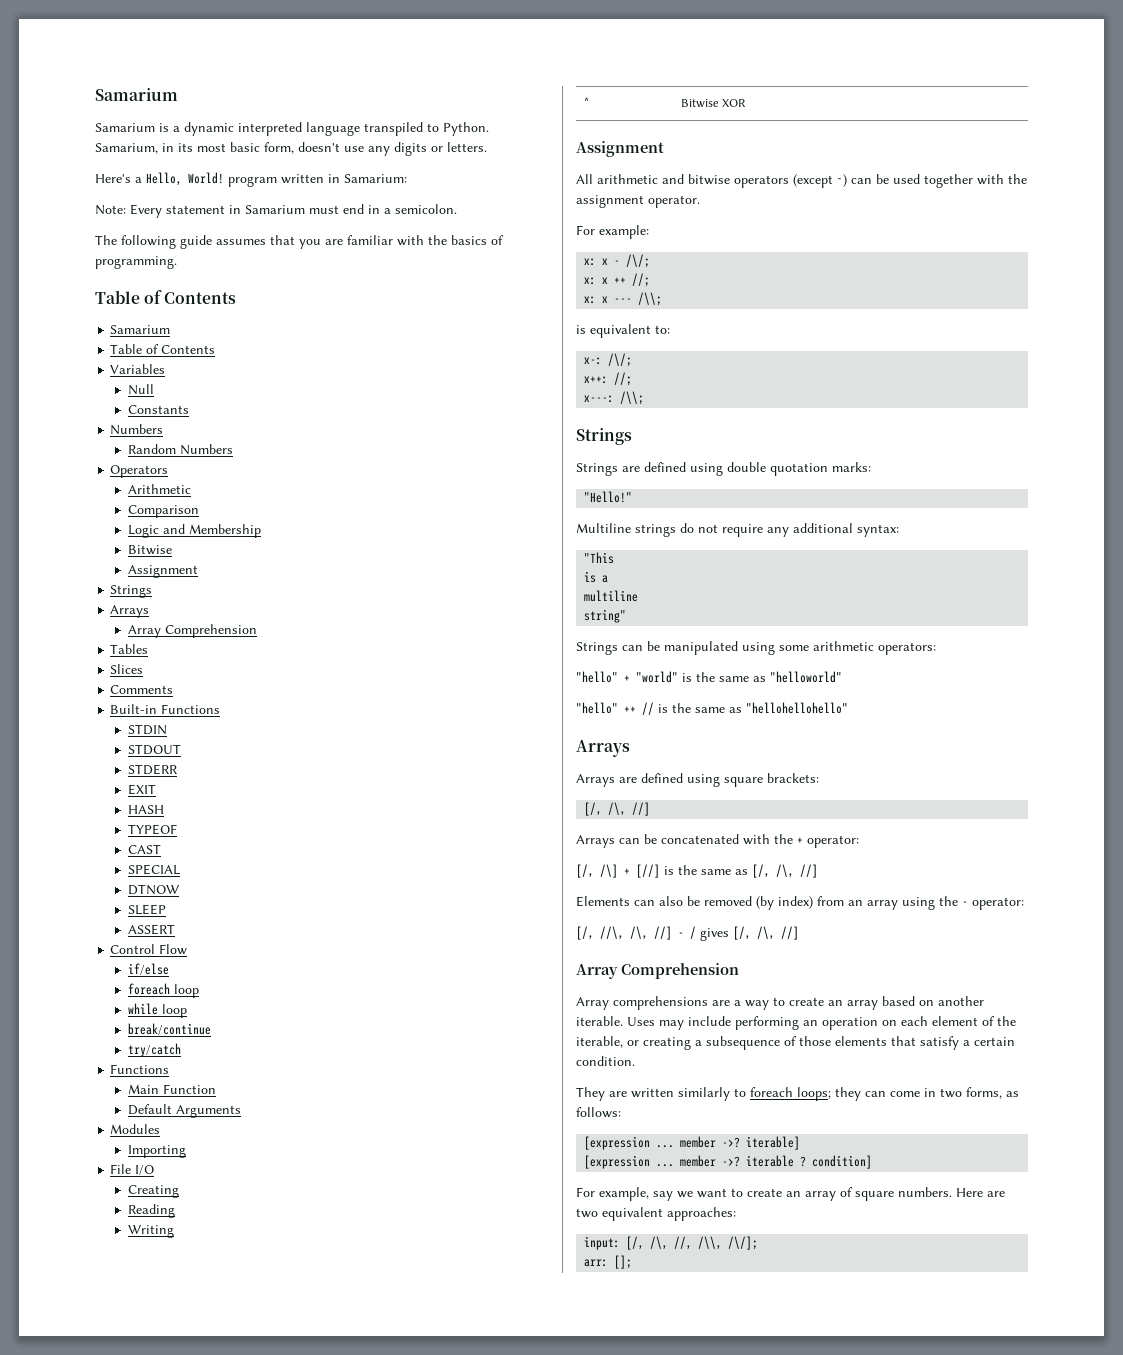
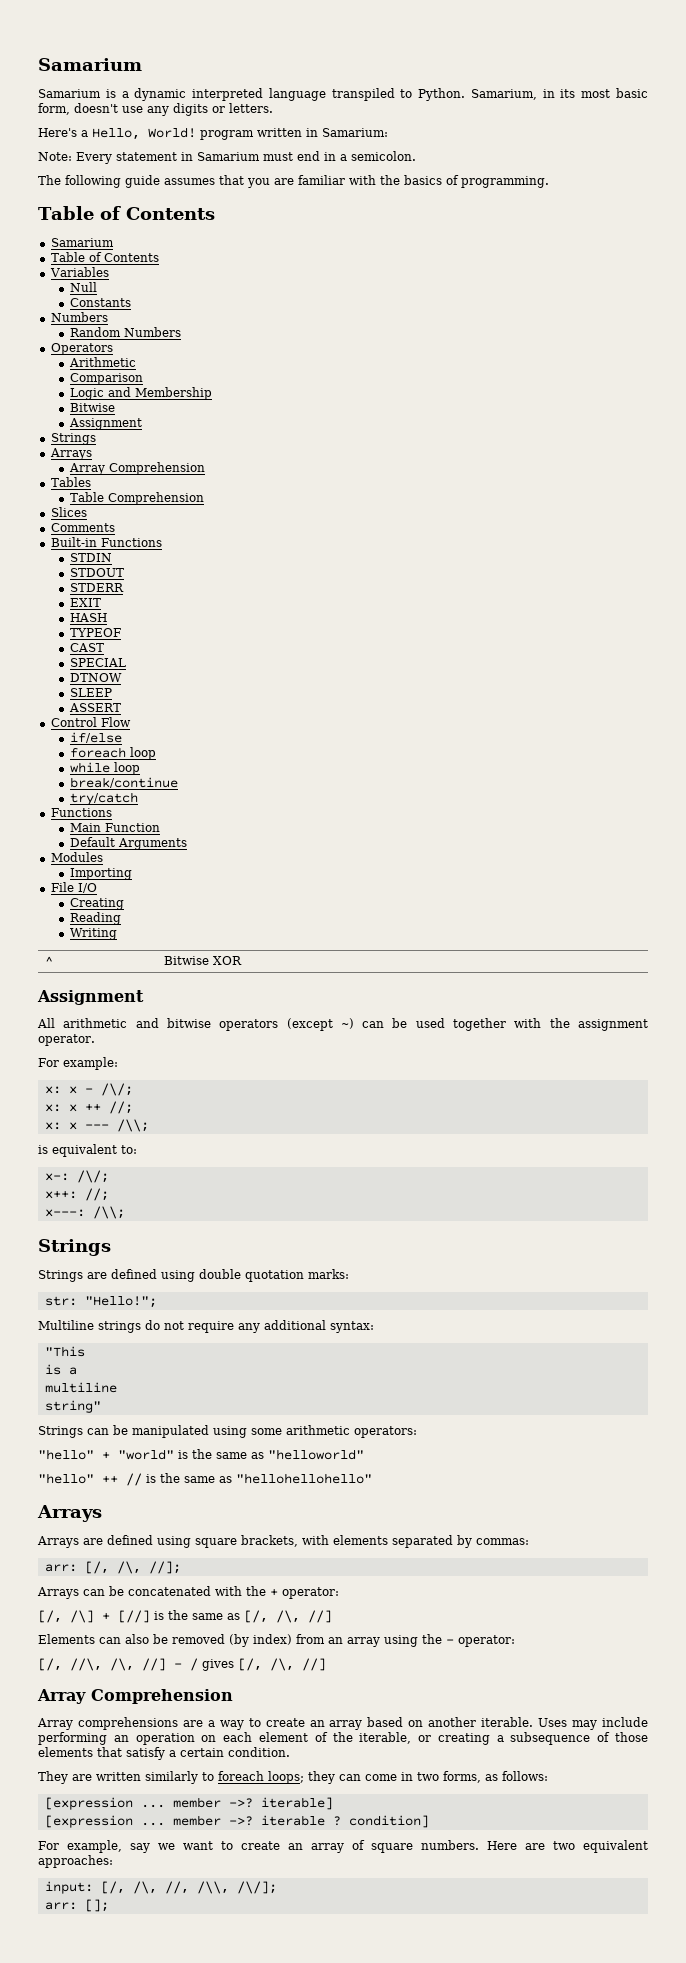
(149, 649) none -> [69,492,204,505] // Table Comprehension
[584,491,633,503] "Hello!" -> [44,1296,157,1308] str: "Hello!";
[767,773,819,783] [584,802,651,816] brackets: // [/, /\, //] -> [241,1535,529,1548] [44,1561,181,1574] brackets, with elements separated by commas: // arr: [/, /\, //];

